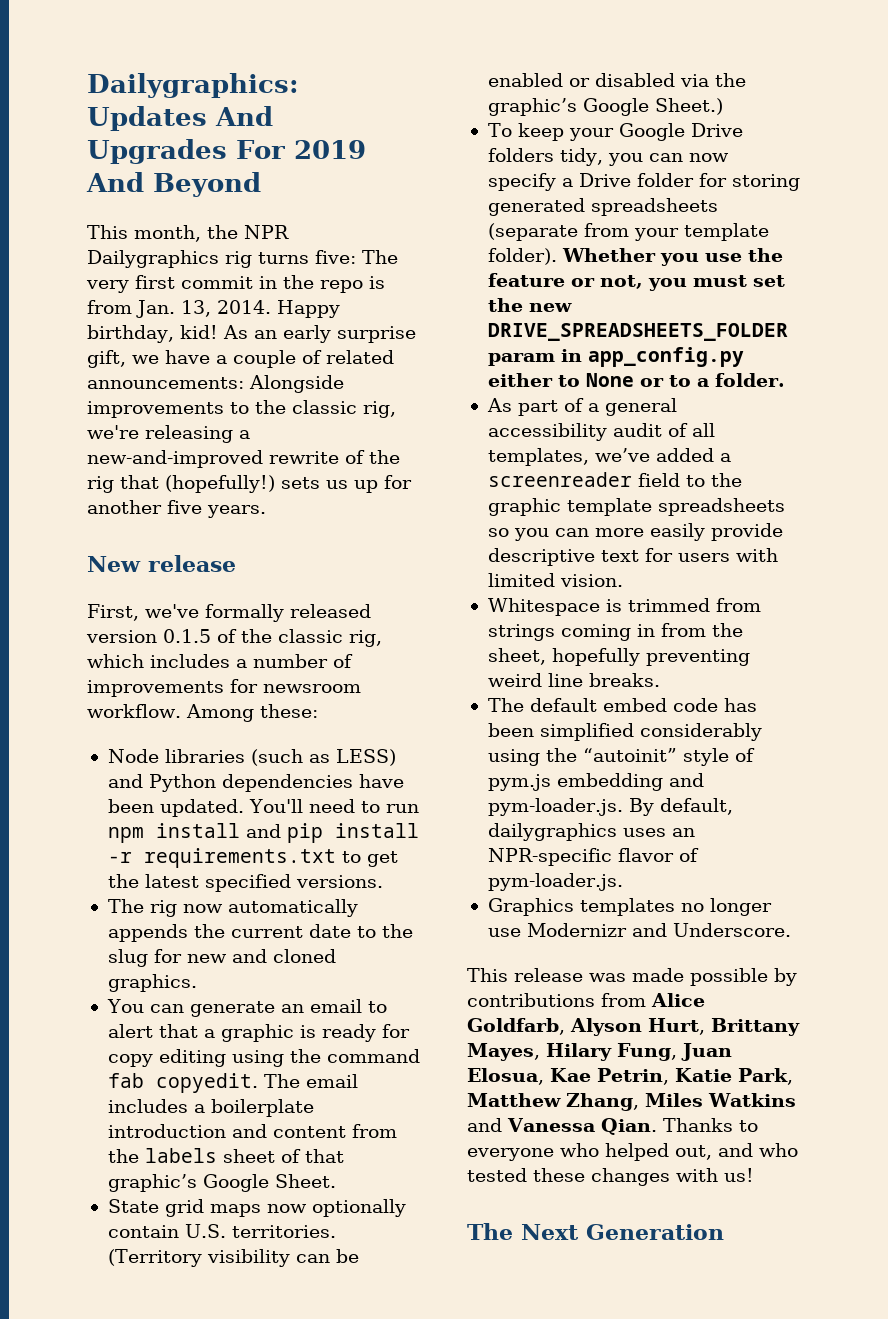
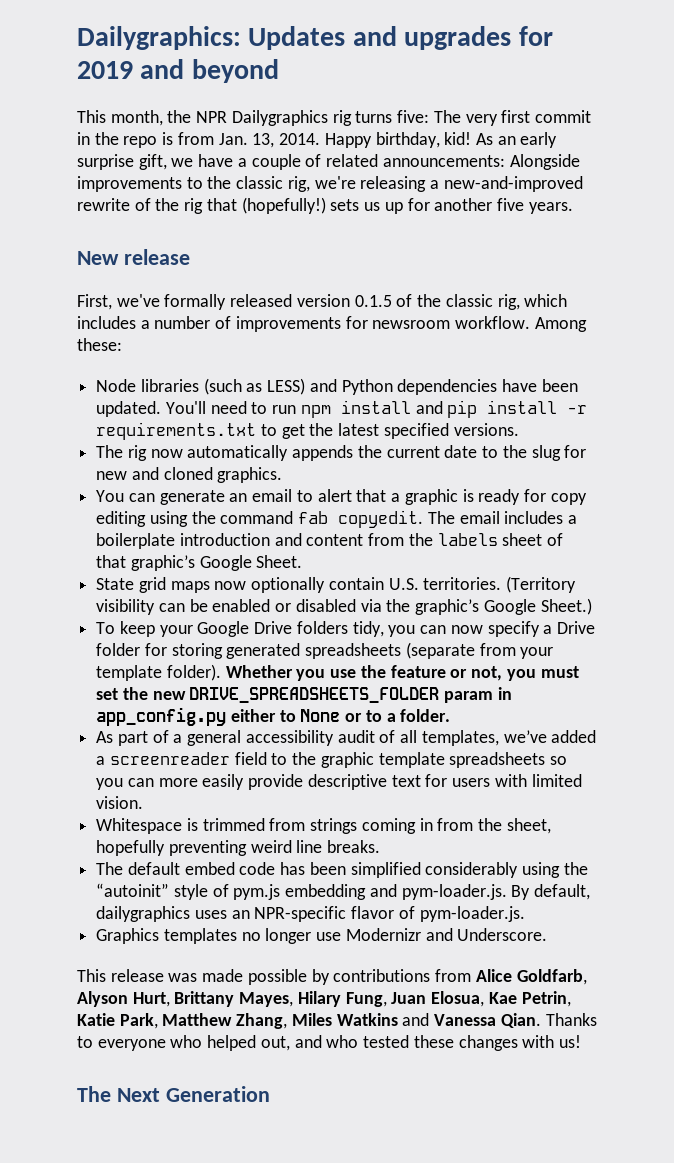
[215,106,273,126] [87,139,366,164] [86,172,261,197] And Upgrades For 2019 And Beyond -> [352,26,553,50] [77,59,279,83] and upgrades for 2019 and beyond

